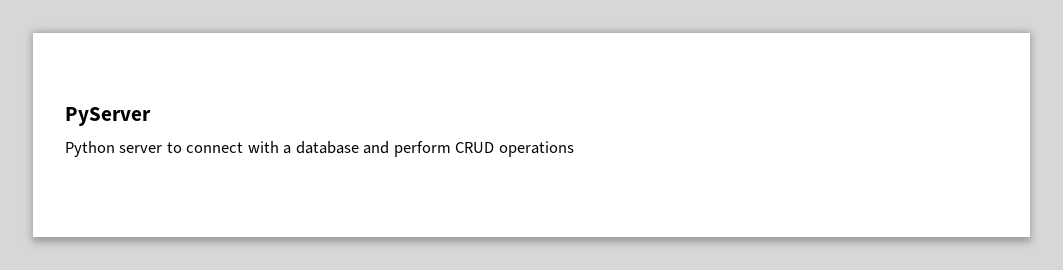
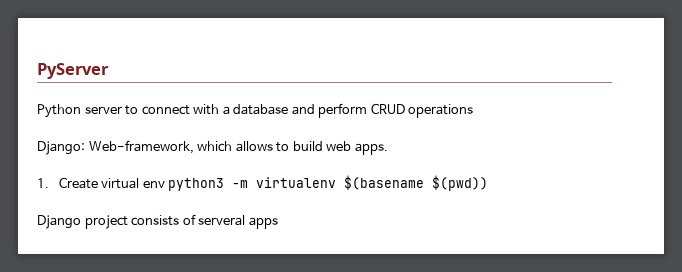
(574, 149) none -> [37,140,388,155] [37,175,489,191] [37,214,278,229] // Django: Web-framework, which allows to build web apps. // 1. Create virtual env python3 -m virtualenv $(basename $(pwd)) // Django project consists of serveral apps

